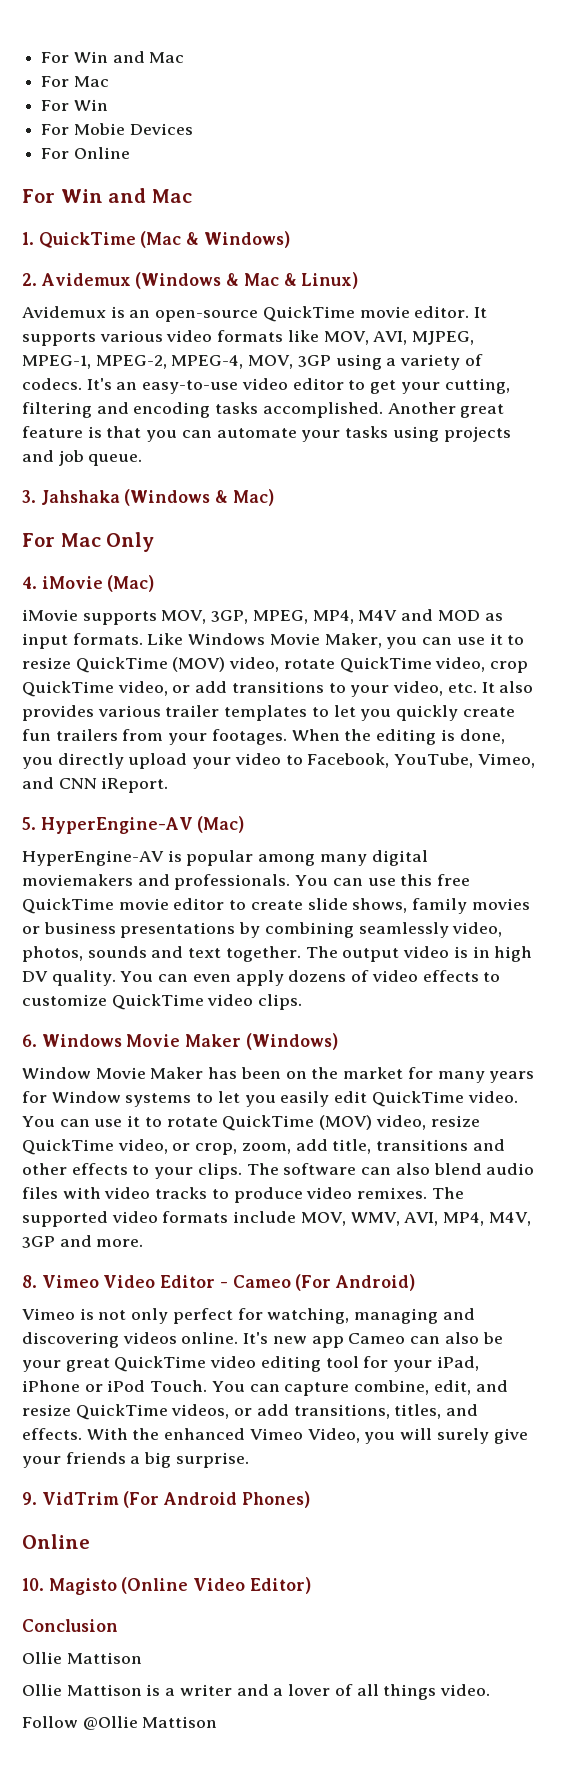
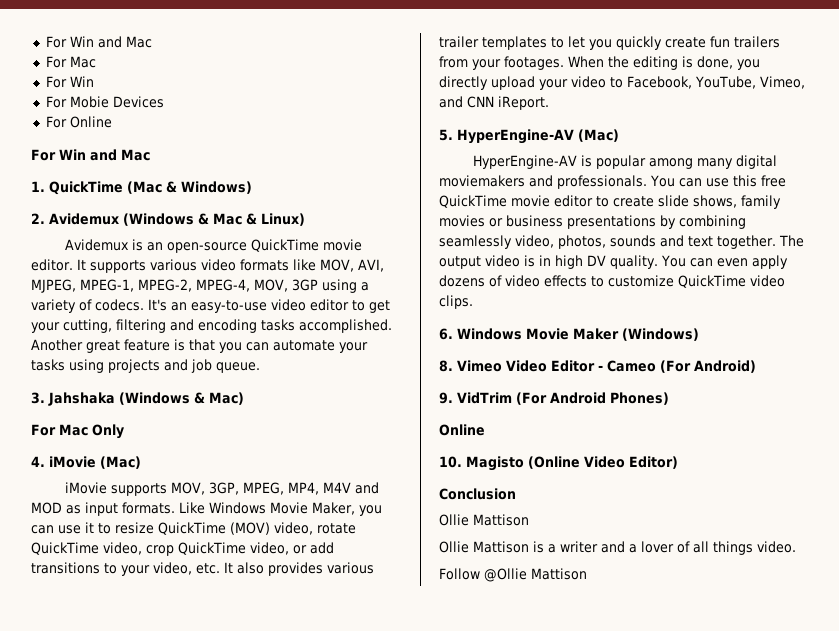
[22,1067,535,1083] [22,1091,518,1107] [22,1115,480,1131] [22,1139,505,1155] [22,1163,535,1179] [22,1187,464,1203] [22,1211,531,1227] [22,1235,144,1248] // Window Movie Maker has been on the market for many years for Window systems to let you easily edit QuickTime video. You can use it to rotate QuickTime (MOV) video, resize QuickTime video, or crop, zoom, add title, transitions and other effects to your clips. The software can also blend audio files with video tracks to produce video remixes. The supported video formats include MOV, WMV, AVI, MP4, M4V, 3GP and more. -> (699, 334) none
[22,1308,475,1324] [22,1332,503,1348] [22,1356,479,1372] [22,1380,508,1396] [22,1404,479,1420] [22,1428,528,1444] [22,1452,249,1468] // Vimeo is not only perfect for watching, managing and discovering videos online. It's new app Cameo can also be your great QuickTime video editing tool for your iPad, iPhone or iPod Touch. You can capture combine, edit, and resize QuickTime videos, or add transitions, titles, and effects. With the enhanced Vimeo Video, you will surely give your friends a big surprise. -> (756, 366) none

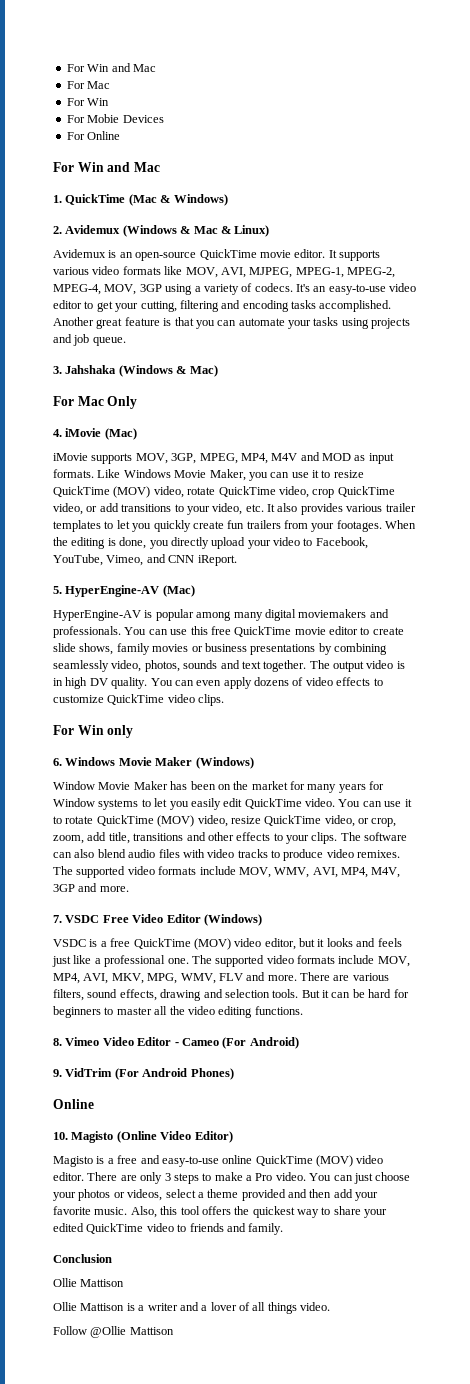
(473, 302) none -> [53,725,134,738] // For Win only
(699, 334) none -> [53,781,385,793] [53,798,412,810] [53,815,397,827] [53,832,408,844] [53,849,401,861] [53,866,401,878] [53,883,129,892] [53,914,262,926] [53,938,402,950] [52,955,410,967] [53,972,389,984] [53,989,409,1001] [53,1006,303,1018] // Window Movie Maker has been on the market for many years for Window systems to let you easily edit QuickTime video. You can use it to rotate QuickTime (MOV) video, resize QuickTime video, or crop, zoom, add title, transitions and other effects to your clips. The software can also blend audio files with video tracks to produce video remixes. The supported video formats include MOV, WMV, AVI, MP4, M4V, 3GP and more. // 7. VSDC Free Video Editor (Windows) // VSDC is a free QuickTime (MOV) video editor, but it looks and feels just like a professional one. The supported video formats include MOV, MP4, AVI, MKV, MPG, WMV, FLV and more. There are various filters, sound effects, drawing and selection tools. But it can be hard for beginners to master all the video editing functions.
(678, 462) none -> [53,1155,384,1167] [53,1172,411,1184] [53,1189,379,1201] [53,1206,388,1218] [53,1223,284,1235] // Magisto is a free and easy-to-use online QuickTime (MOV) video editor. There are only 3 steps to make a Pro video. You can just choose your photos or videos, select a theme provided and then add your favorite music. Also, this tool offers the quickest way to share your edited QuickTime video to friends and family.

